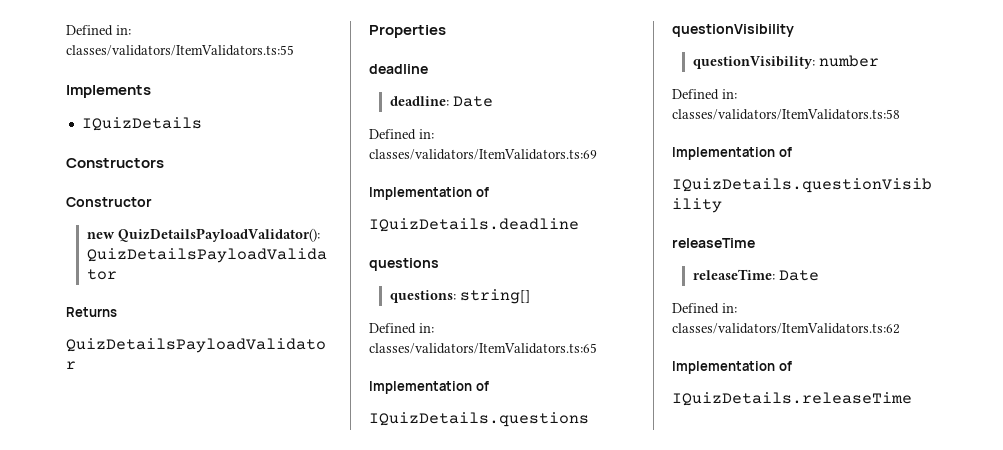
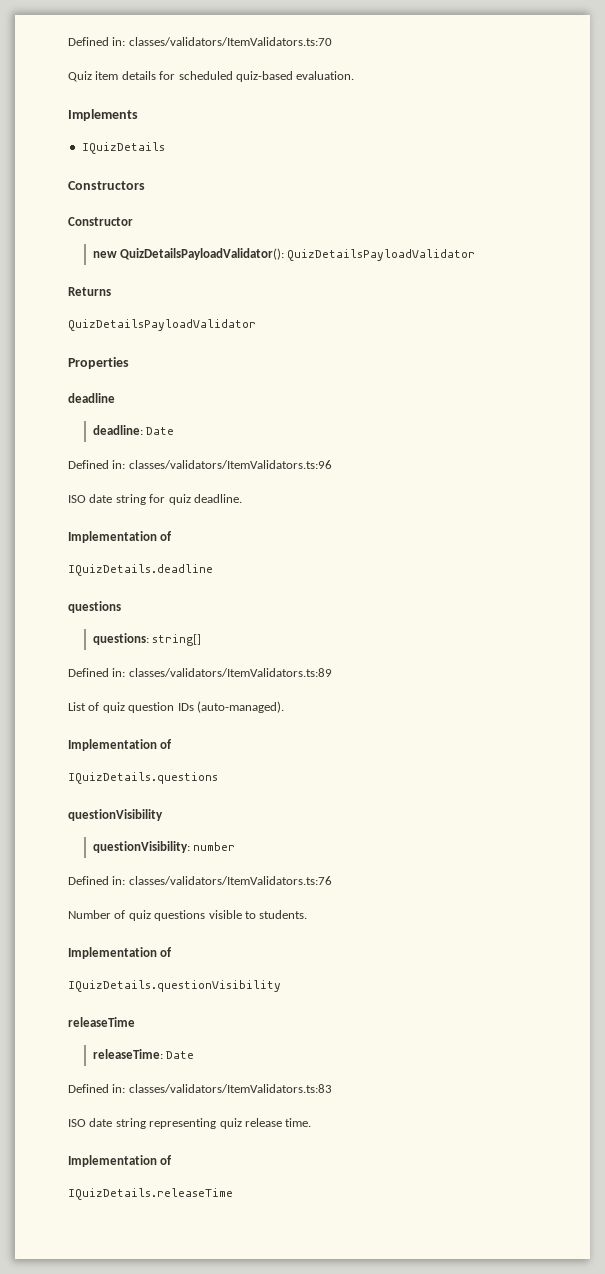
[66,25,131,36] [66,45,294,56] Defined in: classes/validators/ItemValidators.ts:55 -> [68,37,332,46] [68,71,355,82] Defined in: classes/validators/ItemValidators.ts:70 // Quiz item details for scheduled quiz-based evaluation.
[369,149,597,160] classes/validators/ItemValidators.ts:69 -> [128,460,332,469] [68,494,242,505] classes/validators/ItemValidators.ts:96 // ISO date string for quiz deadline.
[369,343,597,354] classes/validators/ItemValidators.ts:65 -> [128,668,332,677] [68,701,284,713] classes/validators/ItemValidators.ts:89 // List of quiz question IDs (auto-managed).
[672,109,900,120] classes/validators/ItemValidators.ts:58 -> [128,876,332,885] [68,910,308,921] classes/validators/ItemValidators.ts:76 // Number of quiz questions visible to students.
[672,323,900,334] classes/validators/ItemValidators.ts:62 -> [128,1084,332,1093] [68,1118,312,1129] classes/validators/ItemValidators.ts:83 // ISO date string representing quiz release time.

